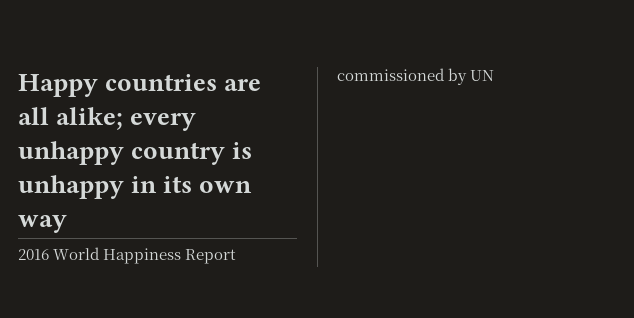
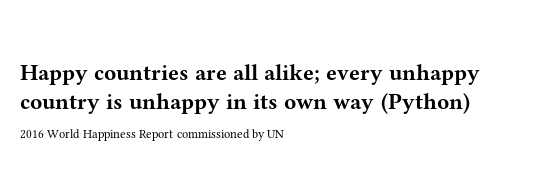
(67, 224) none -> [380,93,470,114] (Python)

